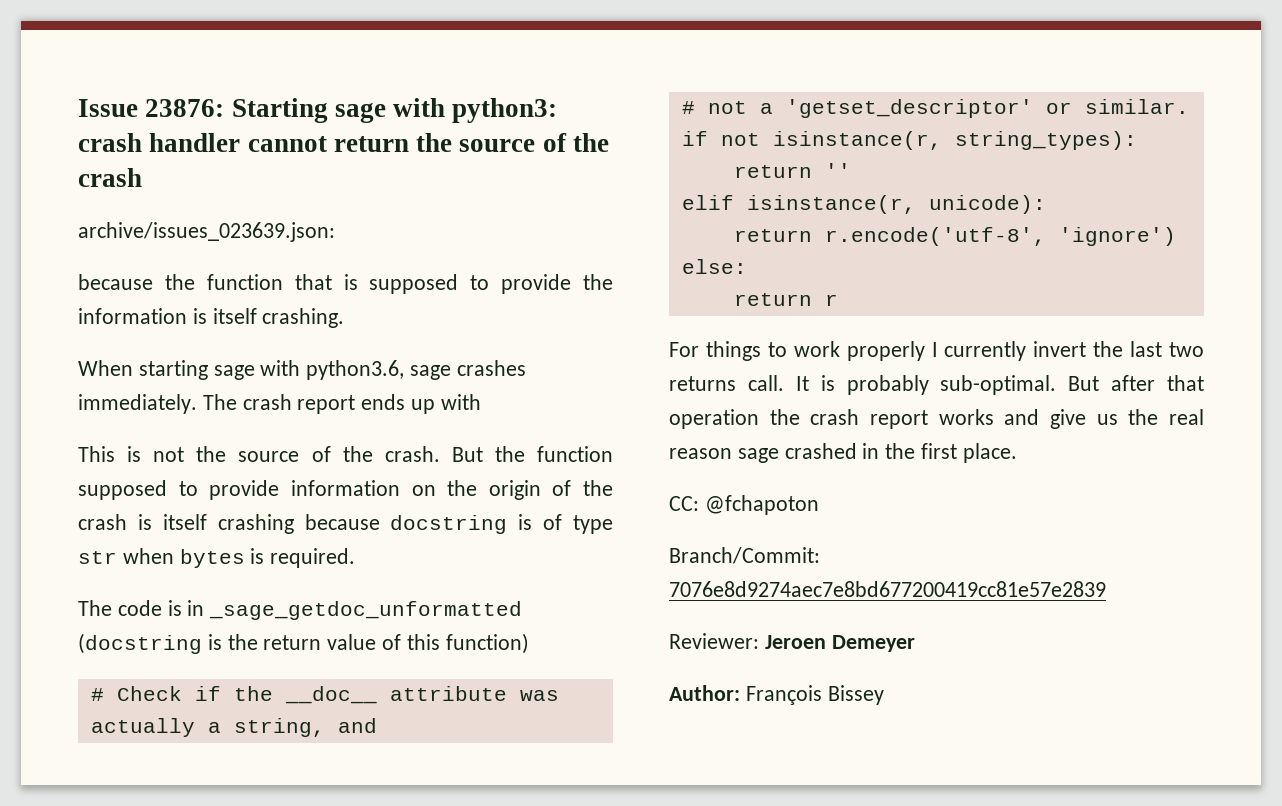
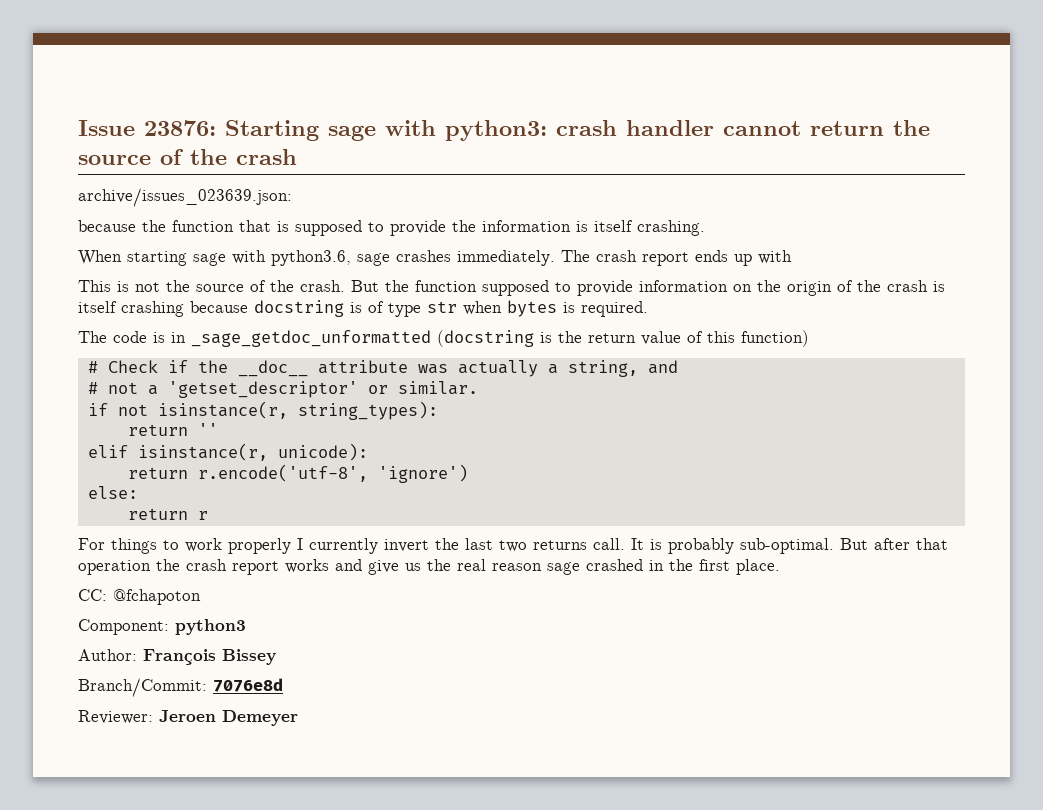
(819, 505) none -> [78,619,246,635] [78,649,276,665] // Component: python3 // Author: François Bissey
[669,581,1106,597] 7076e8d9274aec7e8bd677200419cc81e57e2839 -> [213,678,283,692] 7076e8d
[669,685,884,705] // Author: François Bissey -> (298, 718) none

